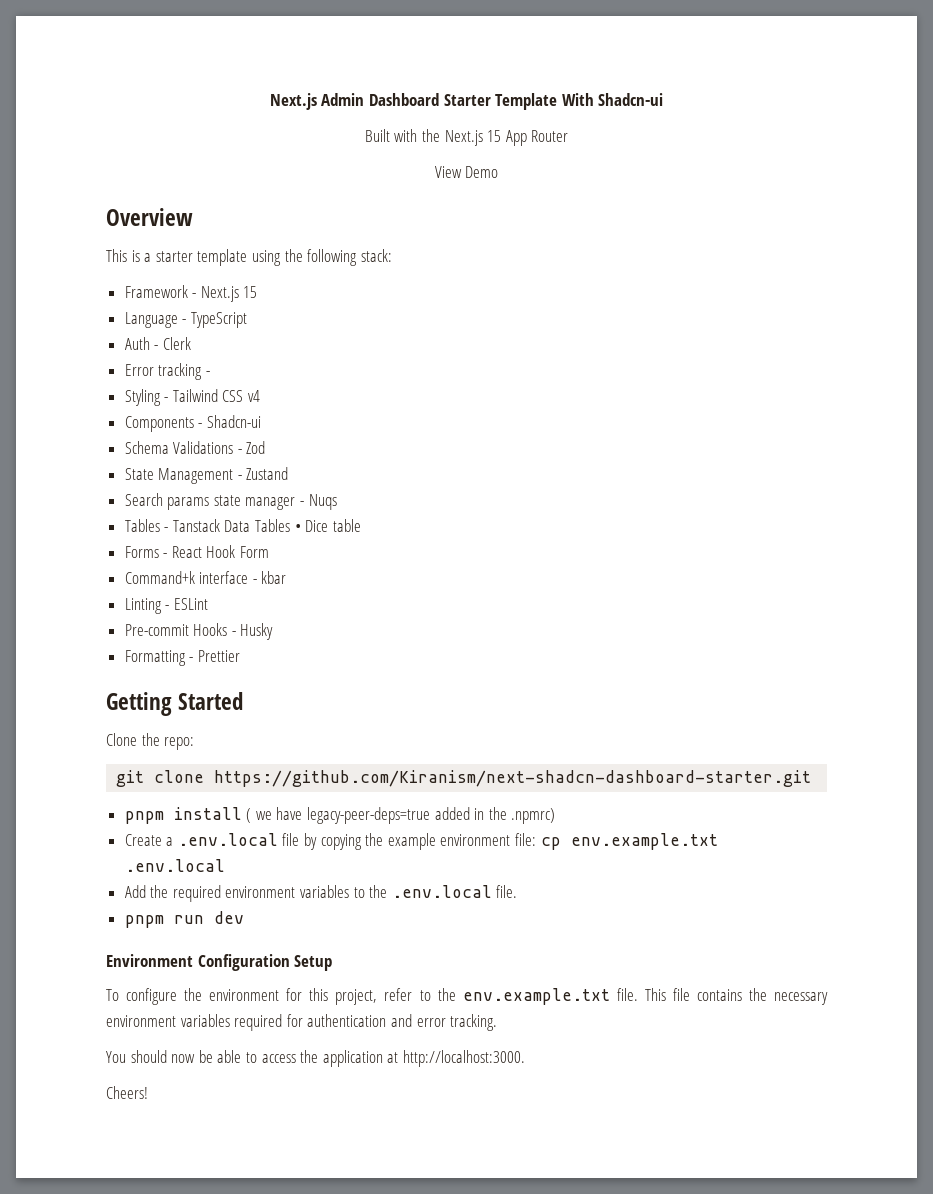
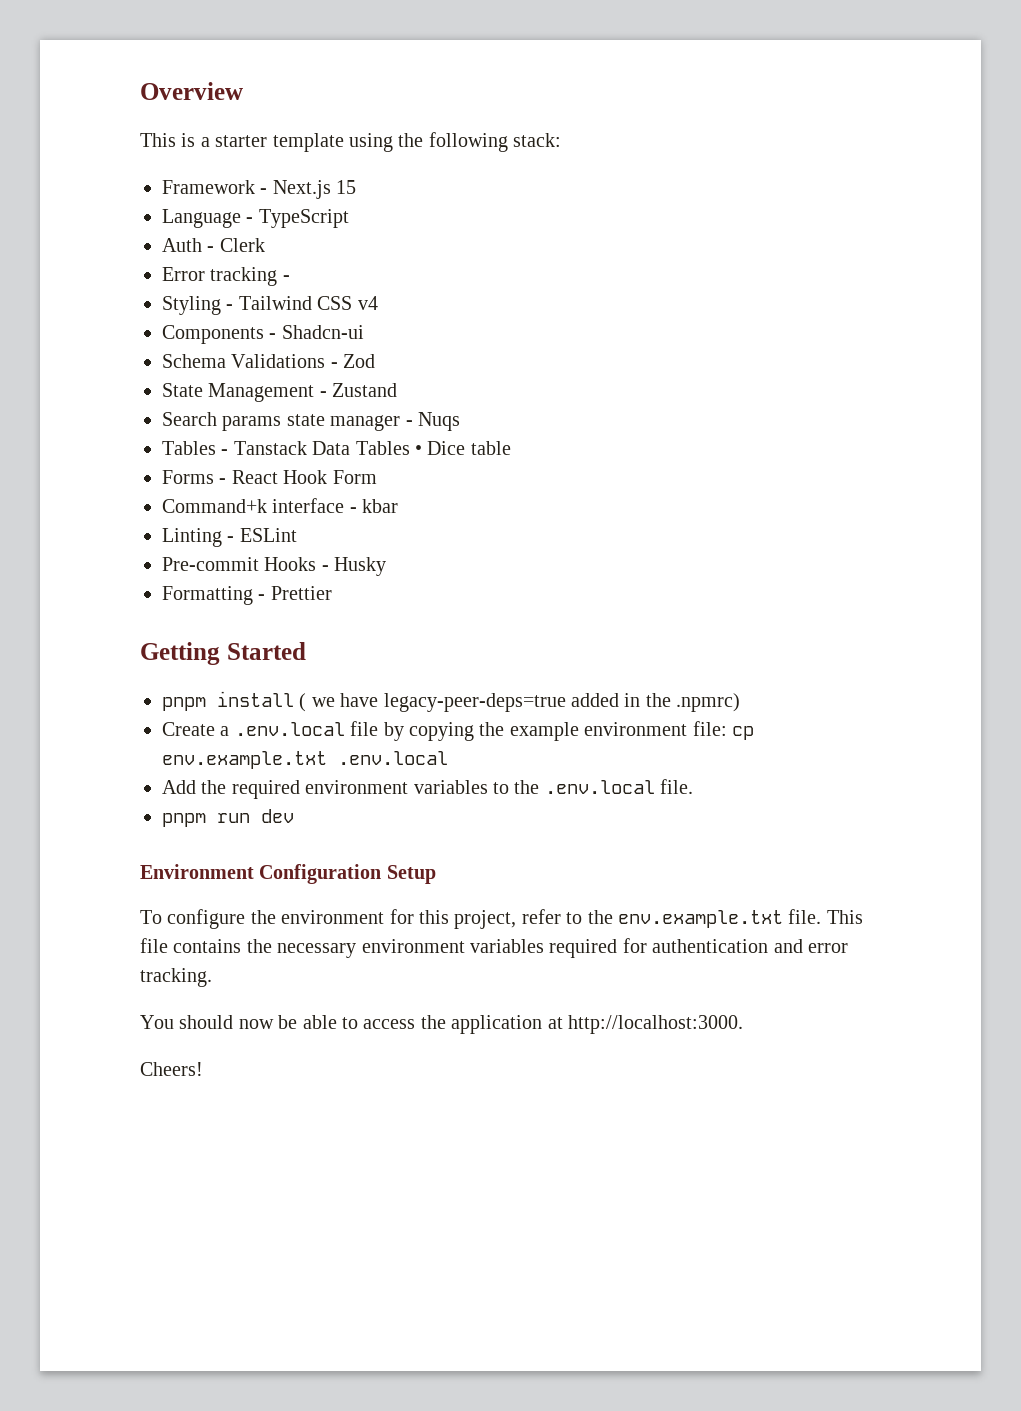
[269,93,664,110] [364,129,569,146] [434,166,499,178] Next.js Admin Dashboard Starter Template With Shadcn-ui // Built with the Next.js 15 App Router // View Demo // -> (140, 91) none
[106,733,195,750] [116,770,812,787] // Clone the repo: // git clone https://github.com/Kiranism/next-shadcn-dashboard-starter.git -> (306, 651) none

